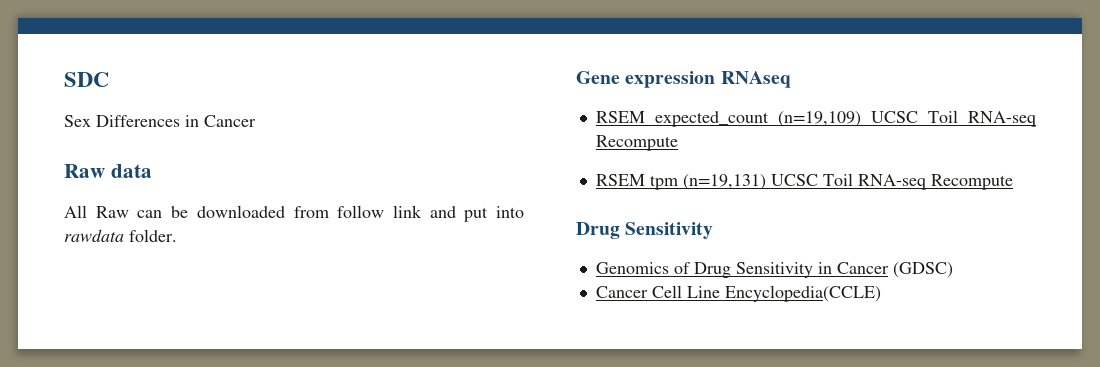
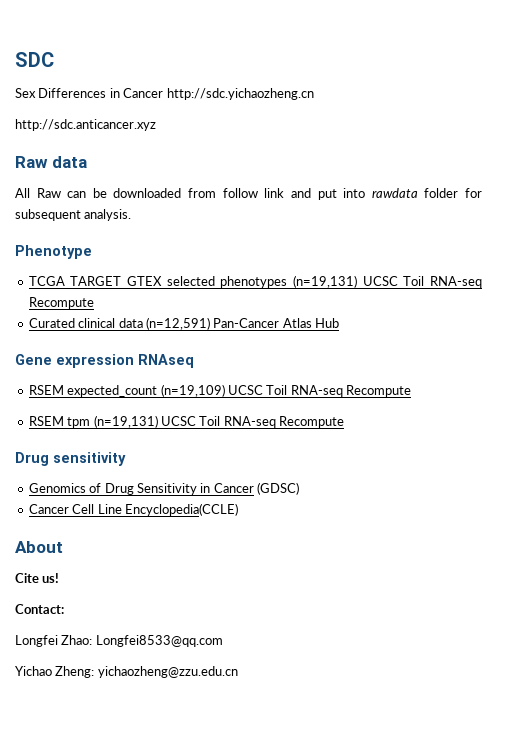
(256, 121) none -> [166,88,314,100] [15,119,156,131] http://sdc.yichaozheng.cn // http://sdc.anticancer.xyz
[129,229,177,242] folder. -> [424,188,483,198] [15,209,132,221] [15,245,92,259] [28,275,482,288] [28,297,94,309] [28,317,339,330] folder for subsequent analysis. // Phenotype // TCGA TARGET GTEX selected phenotypes (n=19,131) UCSC Toil RNA-seq Recompute // Curated clinical data (n=12,591) Pan-Cancer Atlas Hub
[625,222,714,239] Sensitivity -> [53,452,126,466] sensitivity
(881, 293) none -> [15,541,63,553] [15,573,60,583] [15,604,64,614] [15,635,223,647] [15,666,238,678] // About // Cite us! // Contact: // Longfei Zhao: Longfei8533@qq.com // Yichao Zheng: yichaozheng@zzu.edu.cn

